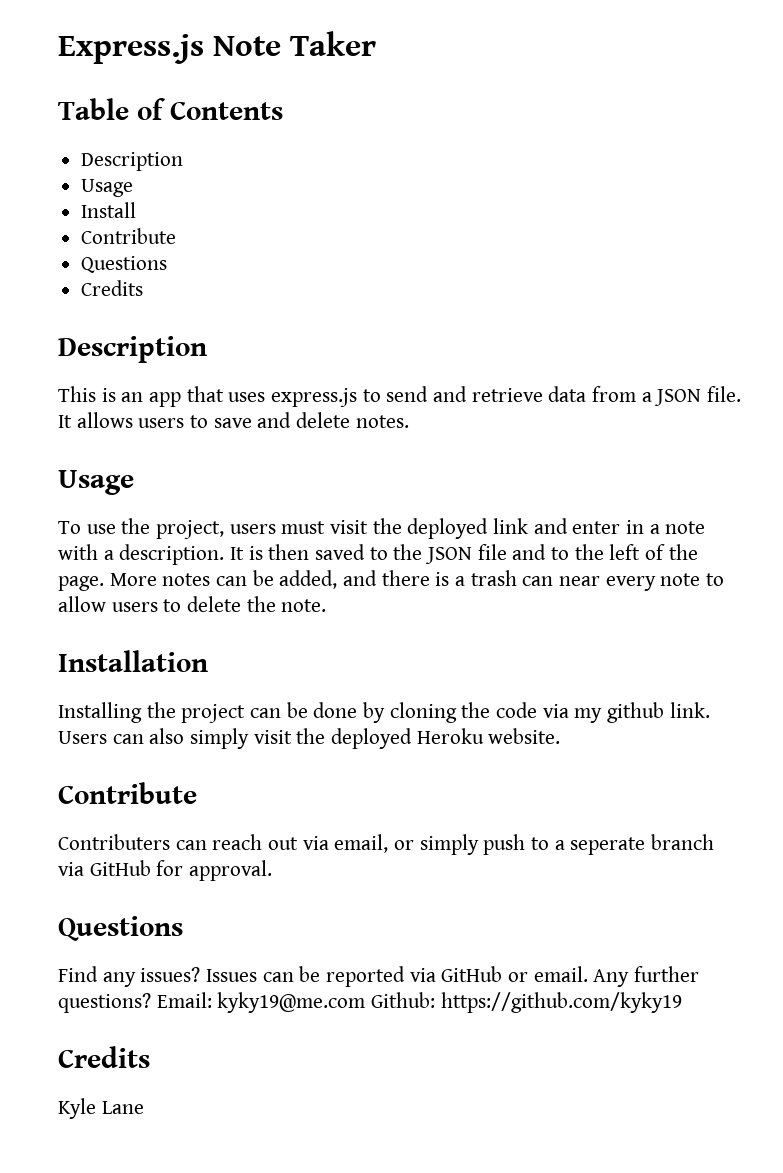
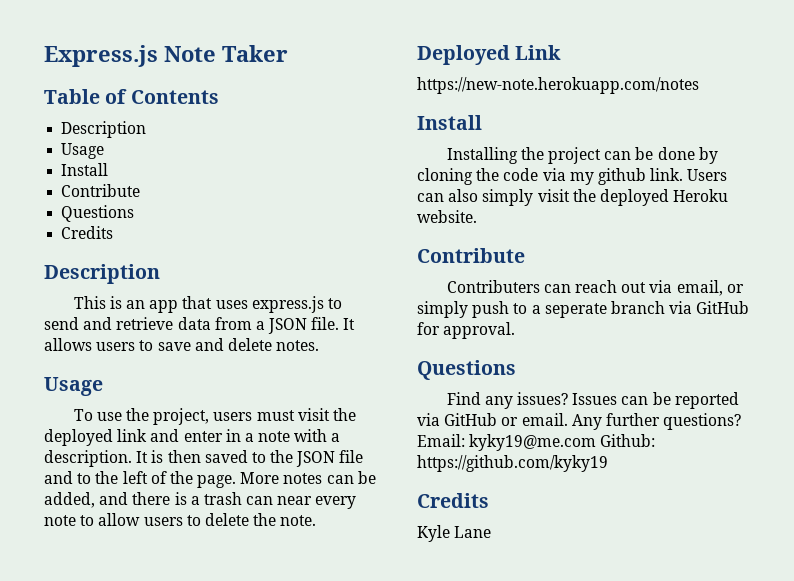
[58,650,208,672] Installation -> [417,45,562,65] [417,77,699,94] [417,115,482,130] Deployed Link // https://new-note.herokuapp.com/notes // Install

